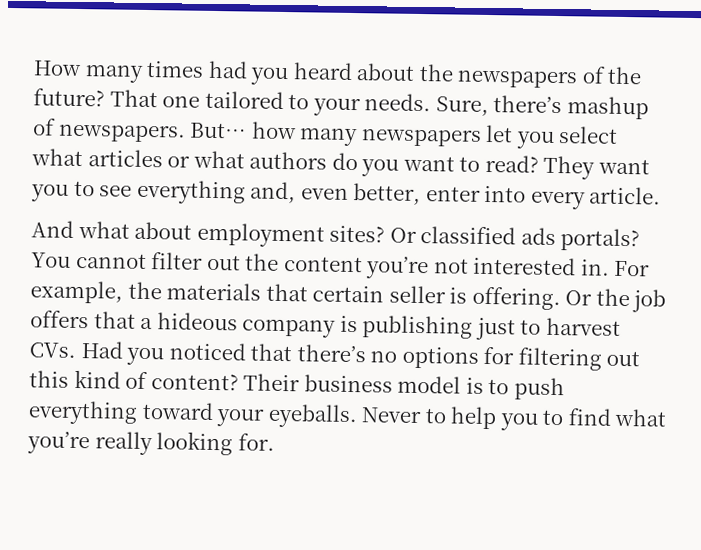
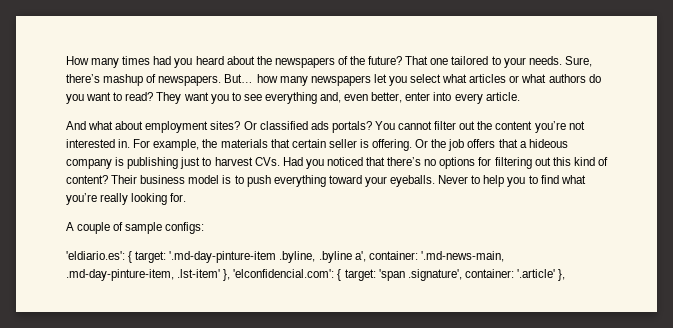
(275, 442) none -> [66,222,205,234] [66,251,504,263] [66,269,566,281] // A couple of sample configs: // 'eldiario.es': { target: '.md-day-pinture-item .byline, .byline a', container: '.md-news-main, .md-day-pinture-item, .lst-item' }, 'elconfidencial.com': { target: 'span .signature', container: '.article' },

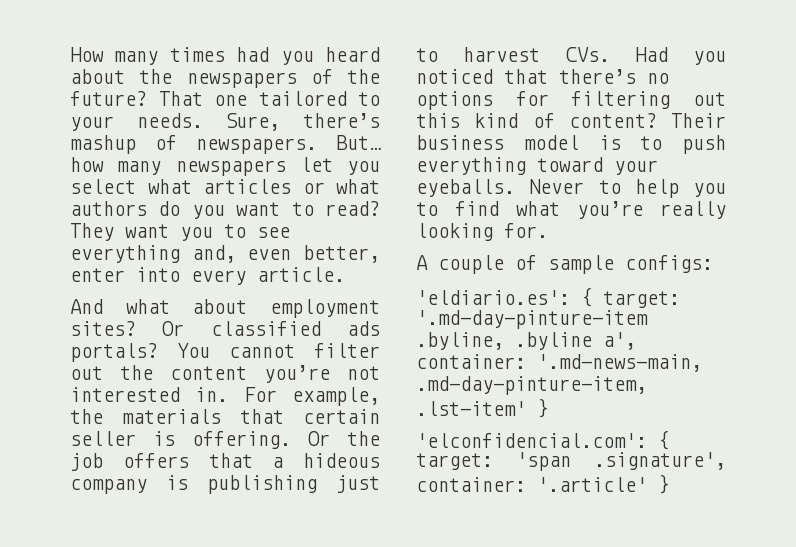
[223,269,231,281] }, -> [537,398,548,418] } //
[558,269,566,281] }, -> [658,474,669,494] }

